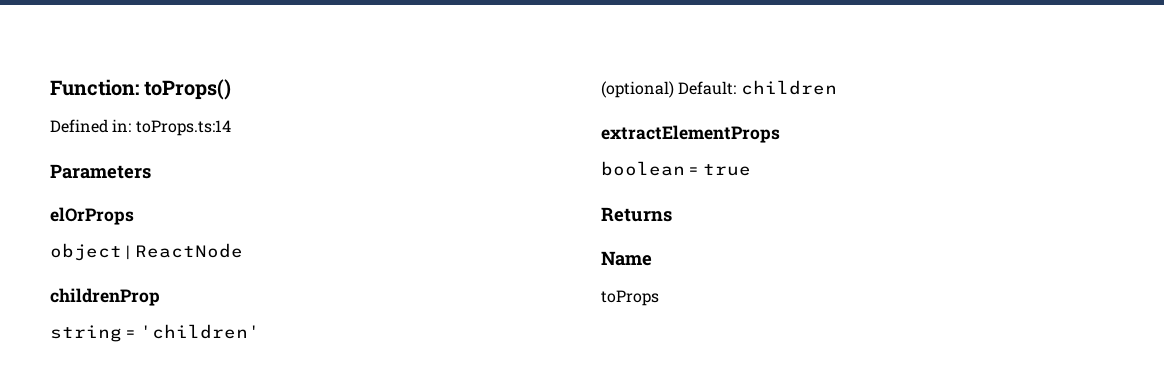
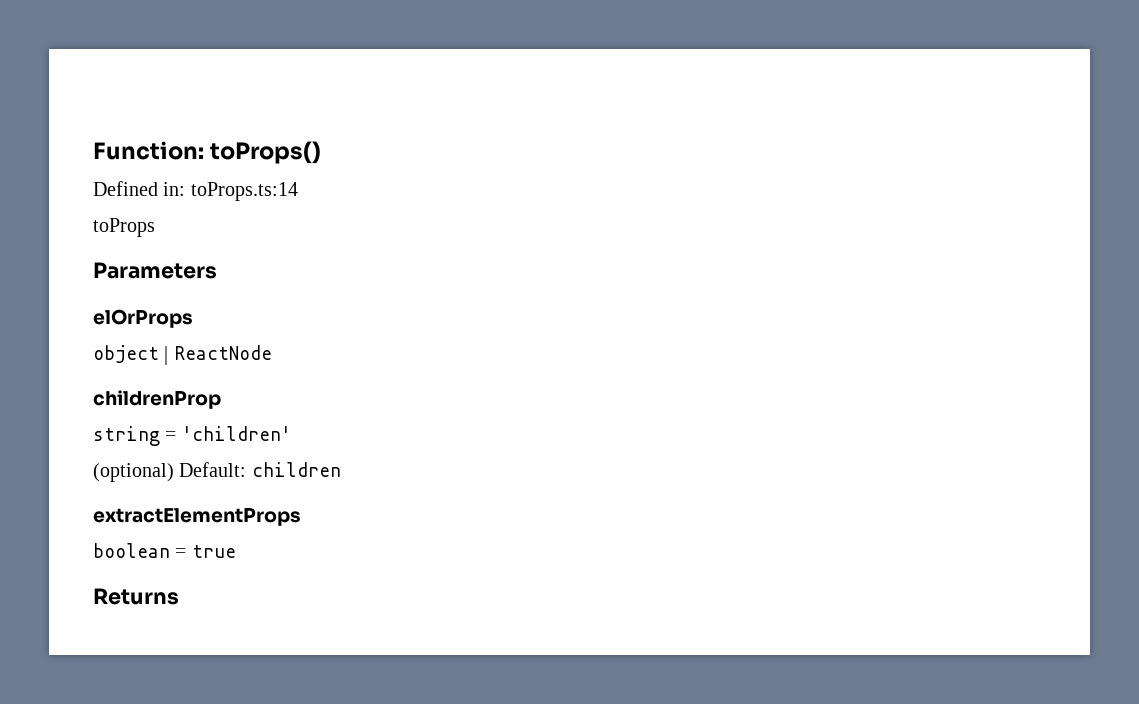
(231, 128) none -> [93,218,155,237] // toProps
[601,251,652,266] [601,290,659,306] // Name // toProps -> (179, 596) none

